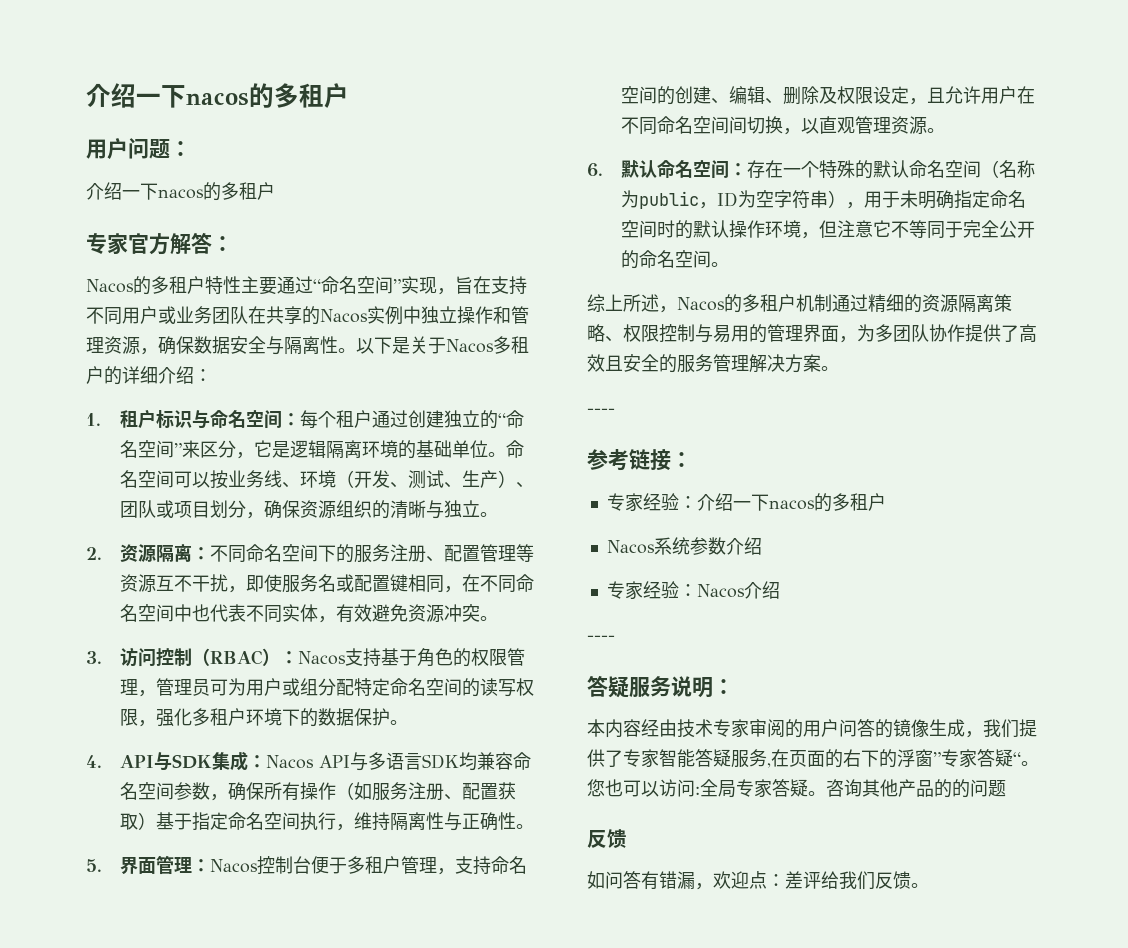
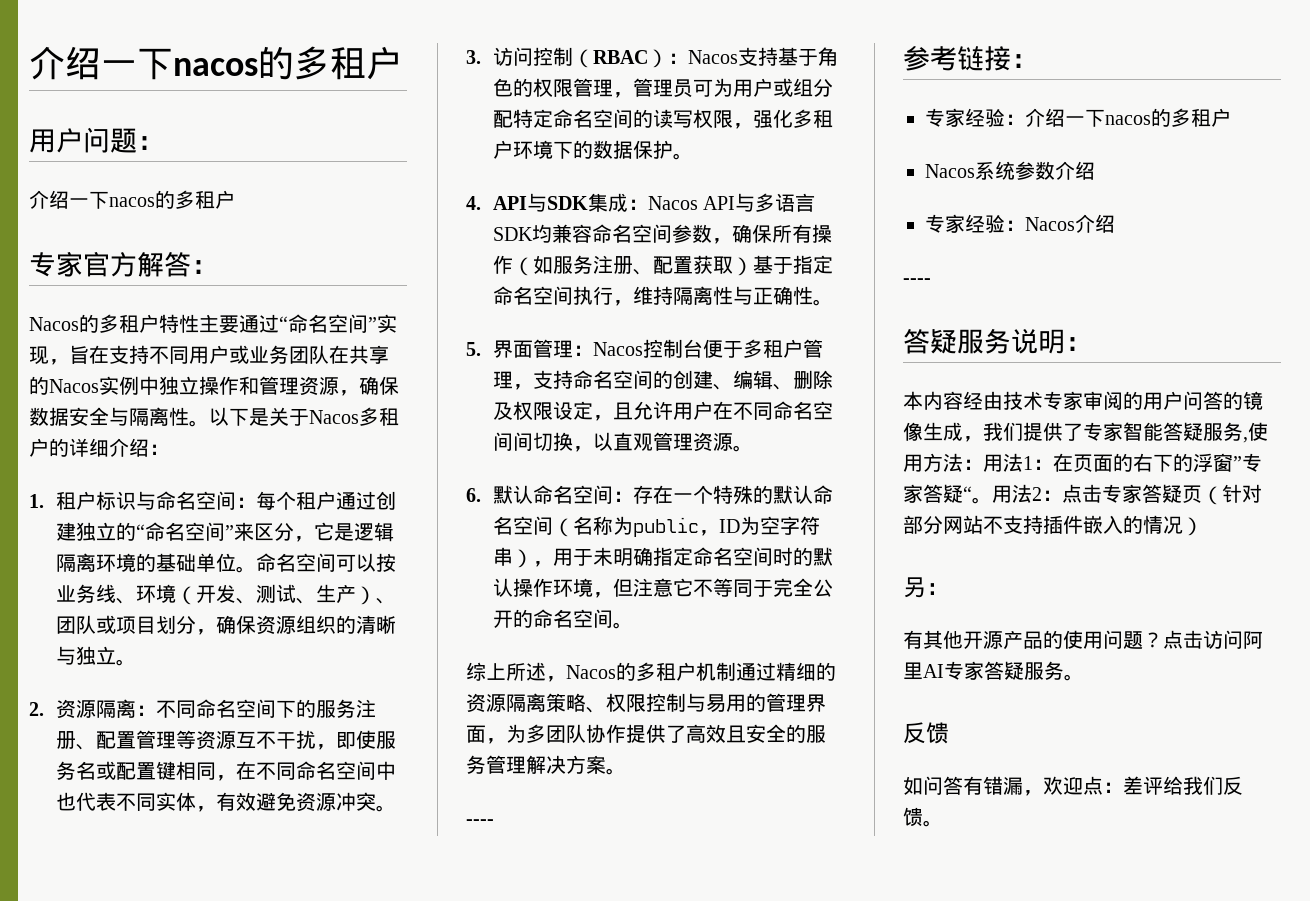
(771, 765) none -> [1248,422,1268,441] [903,453,1053,472] 使用方法：用法1：
[587,779,1006,798] 您也可以访问:全局专家答疑。咨询其他产品的的问题 -> [992,484,1262,505] [903,515,1203,536] [903,577,949,598] [903,630,1263,649] [903,661,1084,681] 用法2：点击专家答疑页（针对部分网站不支持插件嵌入的情况） // 另： // 有其他开源产品的使用问题？点击访问阿里AI专家答疑服务。

